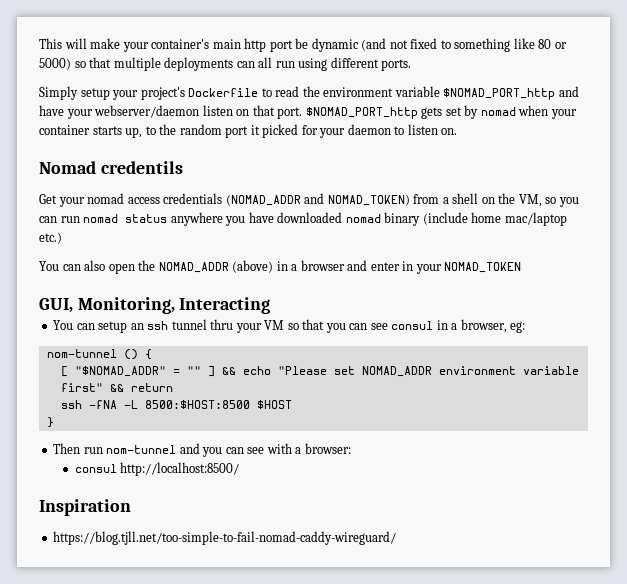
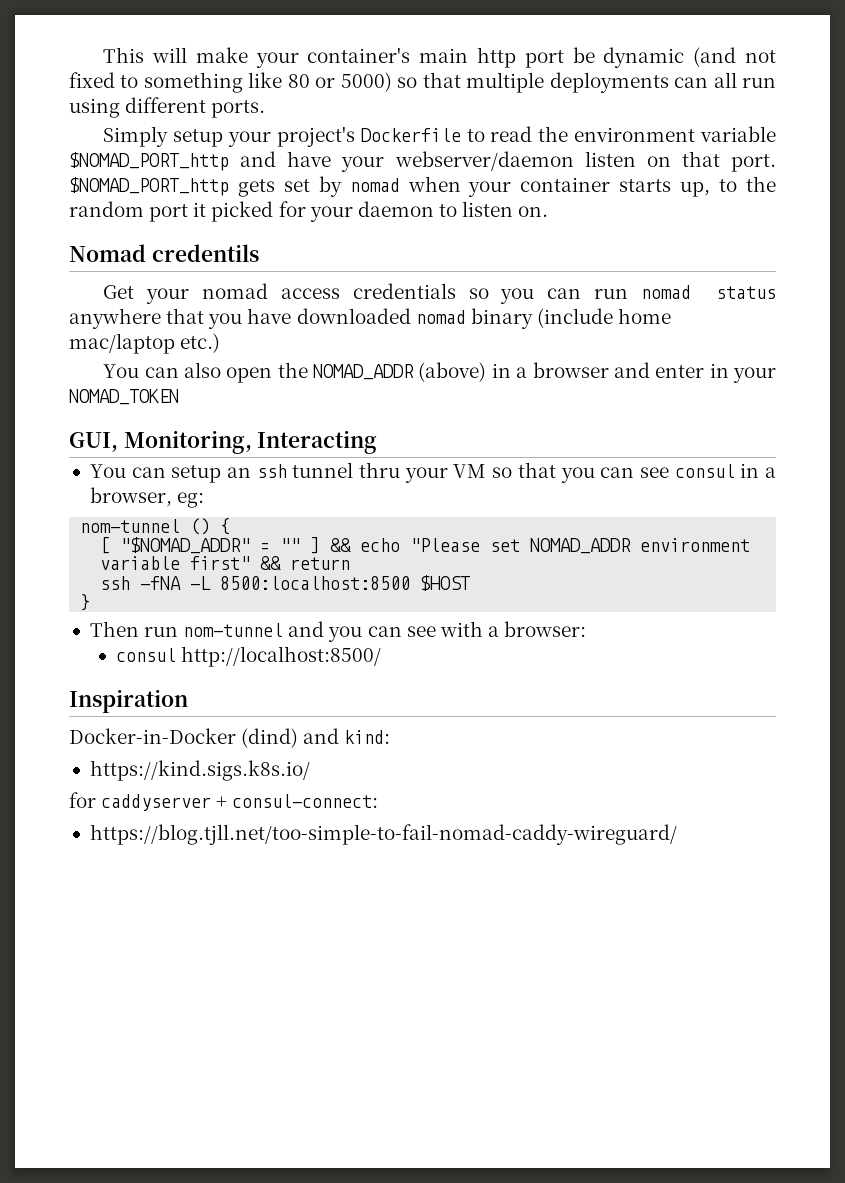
[225,193,542,207] (NOMAD_ADDR and NOMAD_TOKEN) from a shell on the VM, -> (456, 291) none
(223, 219) none -> [166,308,205,324] that
[144,400,250,409] 8500:$HOST:8500 -> [220,576,411,590] 8500:localhost:8500
(131, 507) none -> [69,728,391,748] [89,760,310,781] [69,792,379,811] // Docker-in-Docker (dind) and kind: // https://kind.sigs.k8s.io/ // for caddyserver + consul-connect:

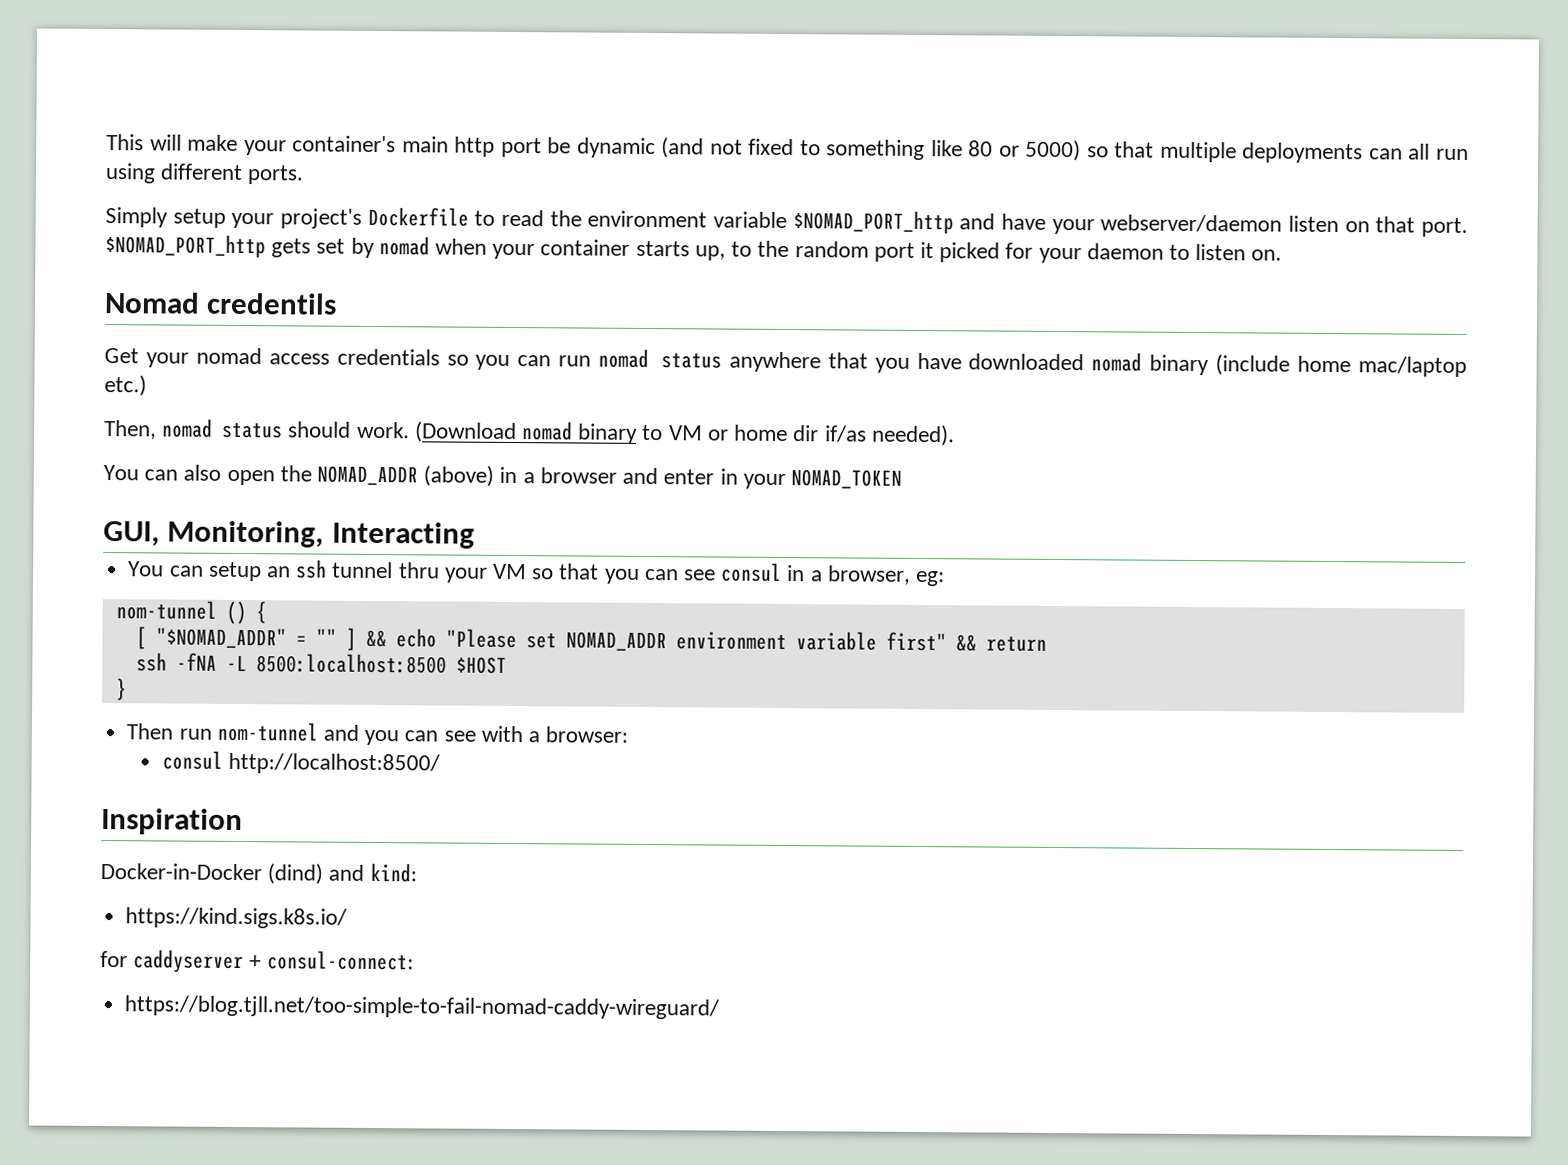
(221, 343) none -> [104,418,955,447] // Then, nomad status should work. (Download nomad binary to VM or home dir if/as needed).

